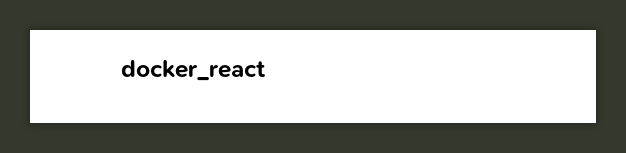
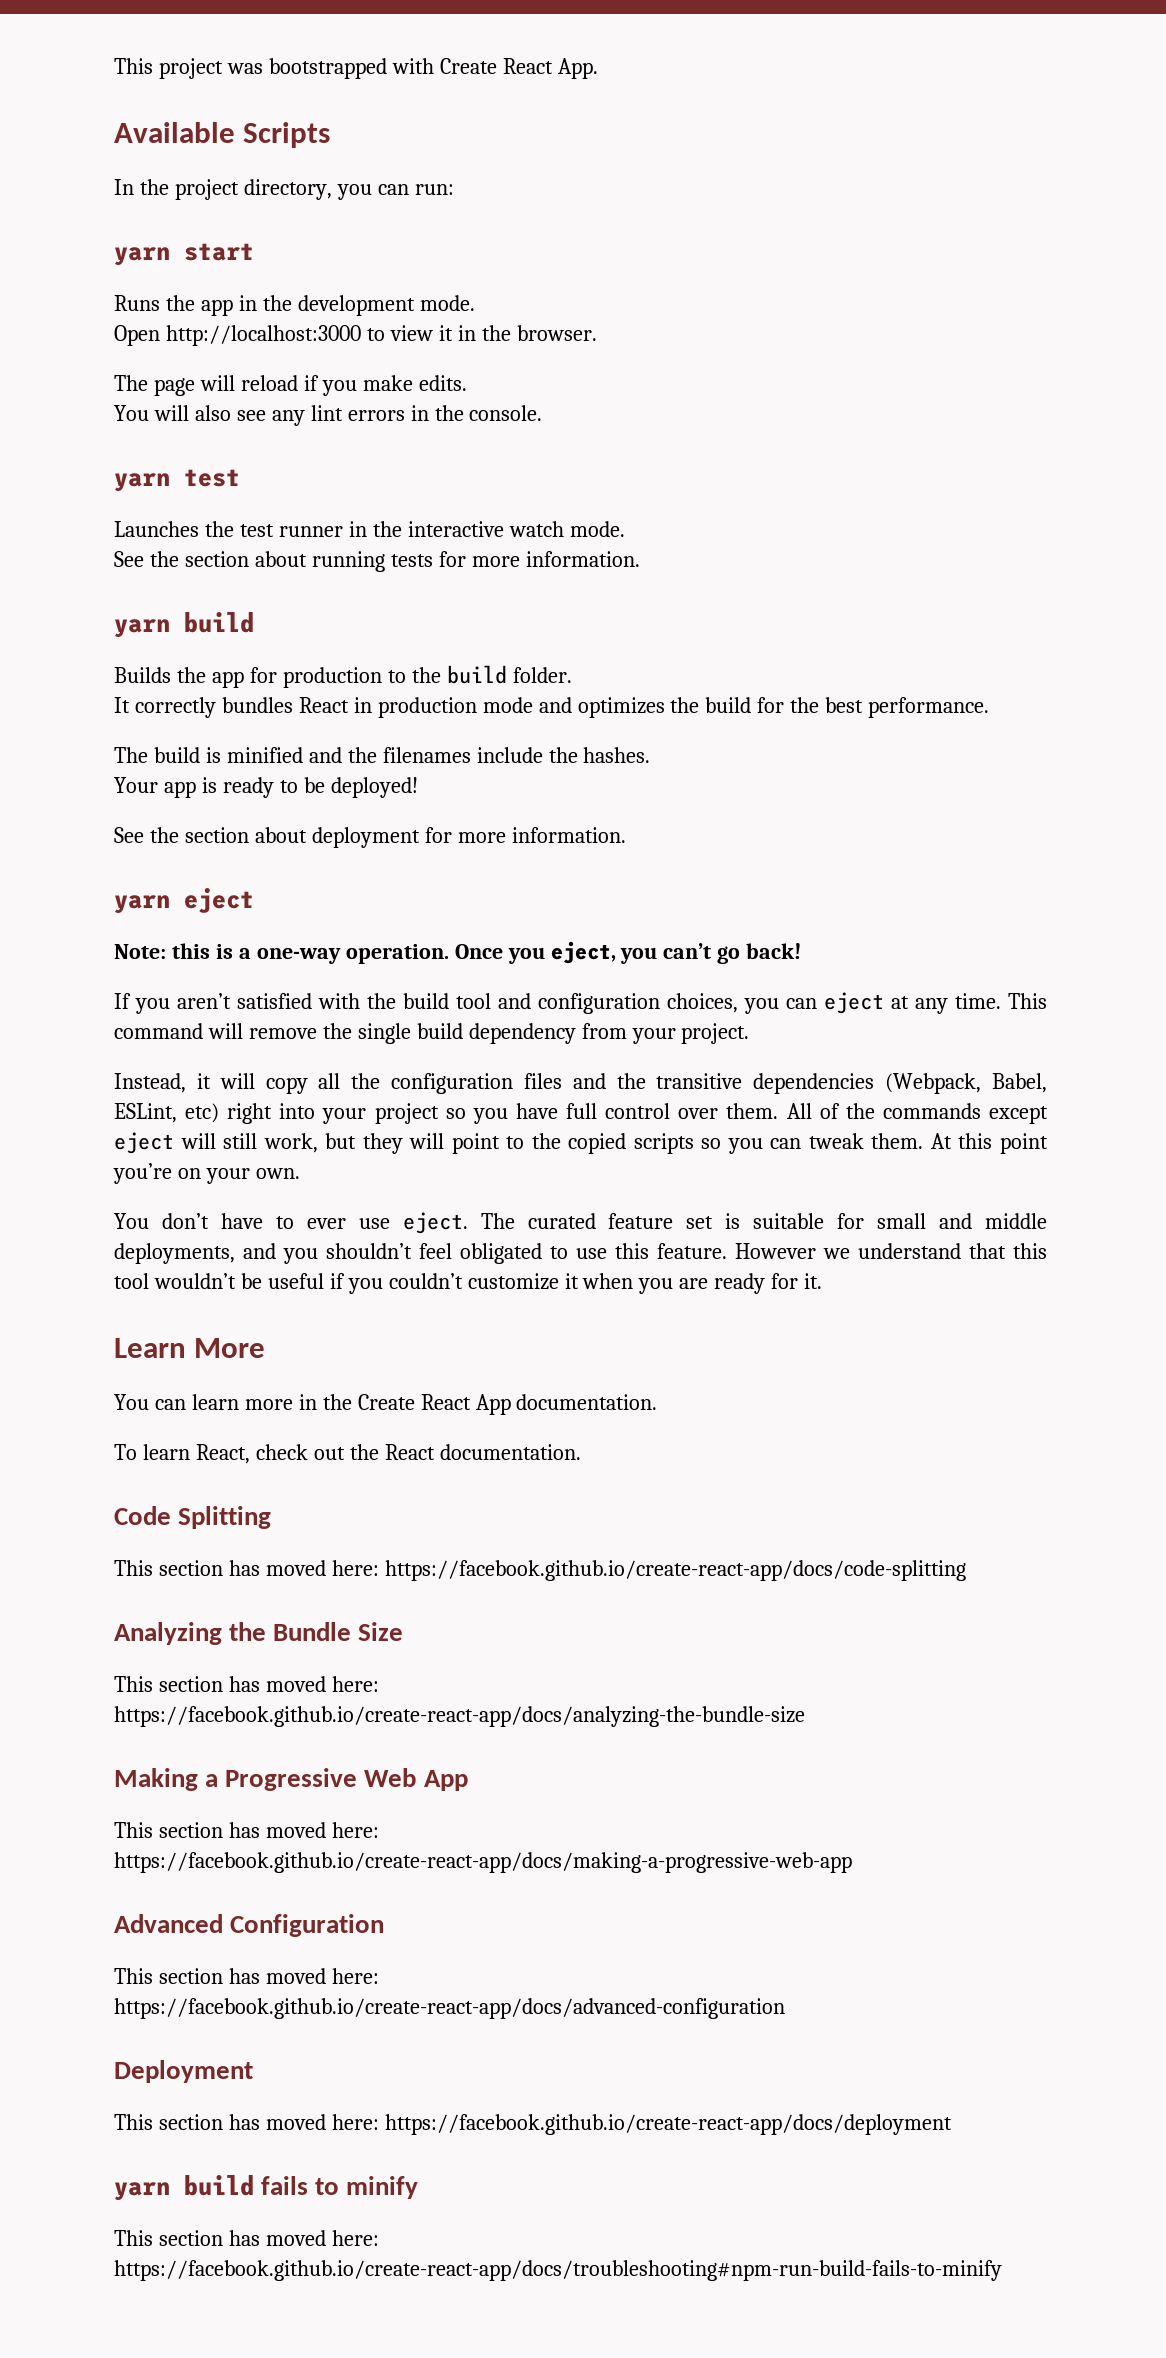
[121,60,266,81] docker_react -> [114,58,598,79] [114,122,331,148] [114,179,454,200] [114,243,254,266] [114,295,475,316] [114,325,597,346] [114,375,467,396] [114,405,543,426] [114,469,240,492] [114,521,625,537] [114,551,640,572] [114,612,254,638] [114,665,572,688] [114,697,990,718] [114,747,651,763] [114,777,418,798] [114,827,626,848] [114,888,254,914] [114,941,802,964] [114,992,1047,1014] [114,1023,750,1044] [114,1073,1047,1094] [114,1103,1048,1124] [114,1132,1048,1154] [113,1163,300,1184] [114,1212,1047,1234] [114,1243,1047,1264] [114,1273,823,1294] [114,1338,266,1358] [114,1394,658,1415] [114,1444,581,1464] [114,1506,272,1529] [114,1560,966,1581] [114,1622,404,1645] [114,1676,379,1692] [114,1706,805,1727] [114,1768,468,1791] [114,1822,379,1838] [114,1852,852,1873] [114,1914,385,1937] [114,1968,379,1984] [114,1998,785,2019] [114,2060,253,2083] [114,2114,952,2135] [114,2175,419,2201] [114,2230,379,2246] [114,2260,1002,2281] This project was bootstrapped with Create React App. // Available Scripts // In the project directory, you can run: // yarn start // Runs the app in the development mode. // Open http://localhost:3000 to view it in the browser. // The page will reload if you make edits. // You will also see any lint errors in the console. // yarn test // Launches the test runner in the interactive watch mode. // See the section about running tests for more information. // yarn build // Builds the app for production to the build folder. // It correctly bundles React in production mode and optimizes the build for the best performance. // The build is minified and the filenames include the hashes. // Your app is ready to be deployed! // See the section about deployment for more information. // yarn eject // Note: this is a one-way operation. Once you eject, you can’t go back! // If you aren’t satisfied with the build tool and configuration choices, you can eject at any time. This command will remove the single build dependency from your project. // Instead, it will copy all the configuration files and the transitive dependencies (Webpack, Babel, ESLint, etc) right into your project so you have full control over them. All of the commands except eject will still work, but they will point to the copied scripts so you can tweak them. At this point you’re on your own. // You don’t have to ever use eject. The curated feature set is suitable for small and middle deployments, and you shouldn’t feel obligated to use this feature. However we understand that this tool wouldn’t be useful if you couldn’t customize it when you are ready for it. // Learn More // You can learn more in the Create React App documentation. // To learn React, check out the React documentation. // Code Splitting // This section has moved here: https://facebook.github.io/create-react-app/docs/code-splitting // Analyzing the Bundle Size // This section has moved here: https://facebook.github.io/create-react-app/docs/analyzing-the-bundle-size // Making a Progressive Web App // This section has moved here: https://facebook.github.io/create-react-app/docs/making-a-progressive-web-app // Advanced Configuration // This section has moved here: https://facebook.github.io/create-react-app/docs/advanced-configuration // Deployment // This section has moved here: https://facebook.github.io/create-react-app/docs/deployment // yarn build fails to minify // This section has moved here: https://facebook.github.io/create-react-app/docs/troubleshooting#npm-run-build-fails-to-minify

